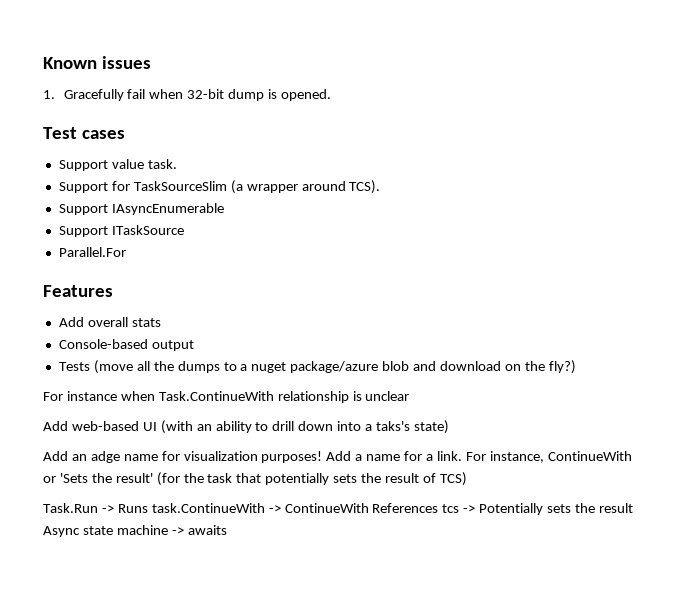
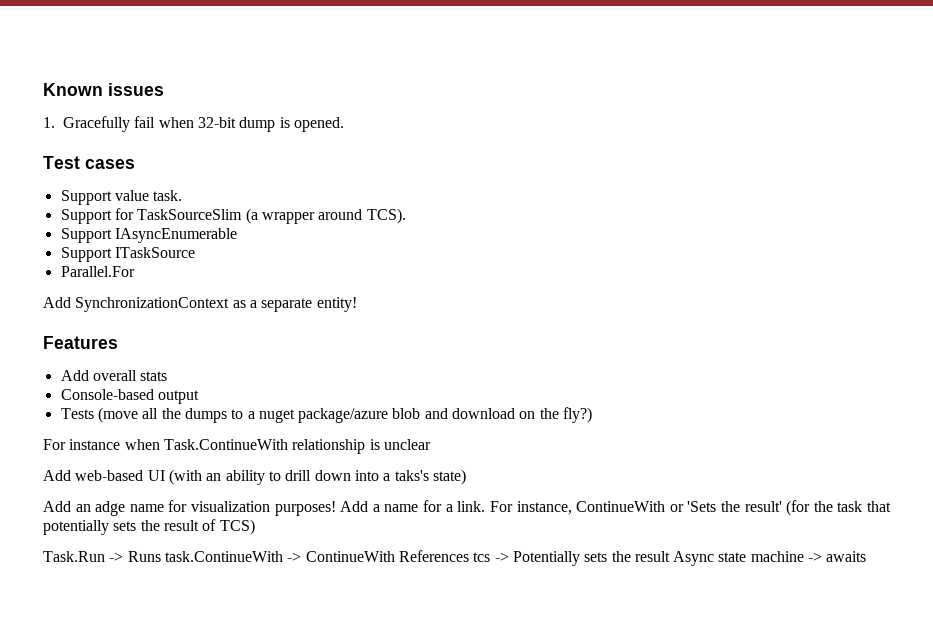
(126, 252) none -> [43,297,357,312] // Add SynchronizationContext as a separate entity!

